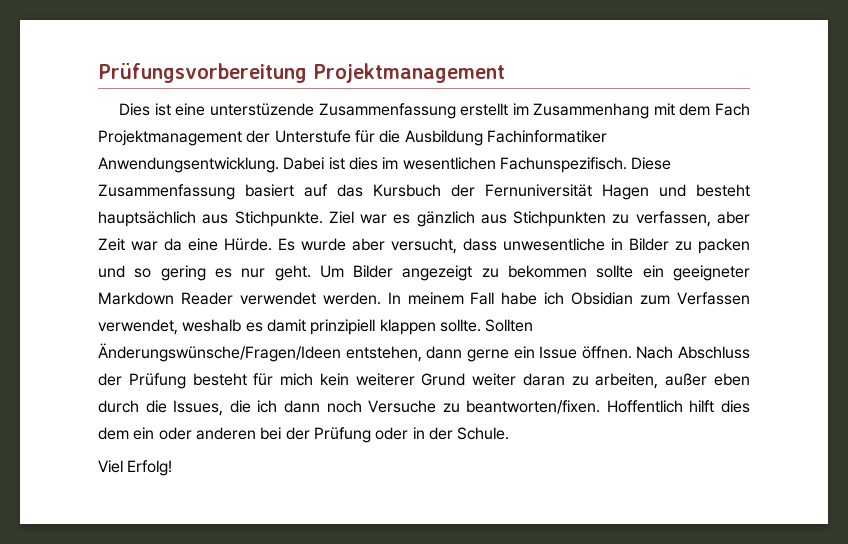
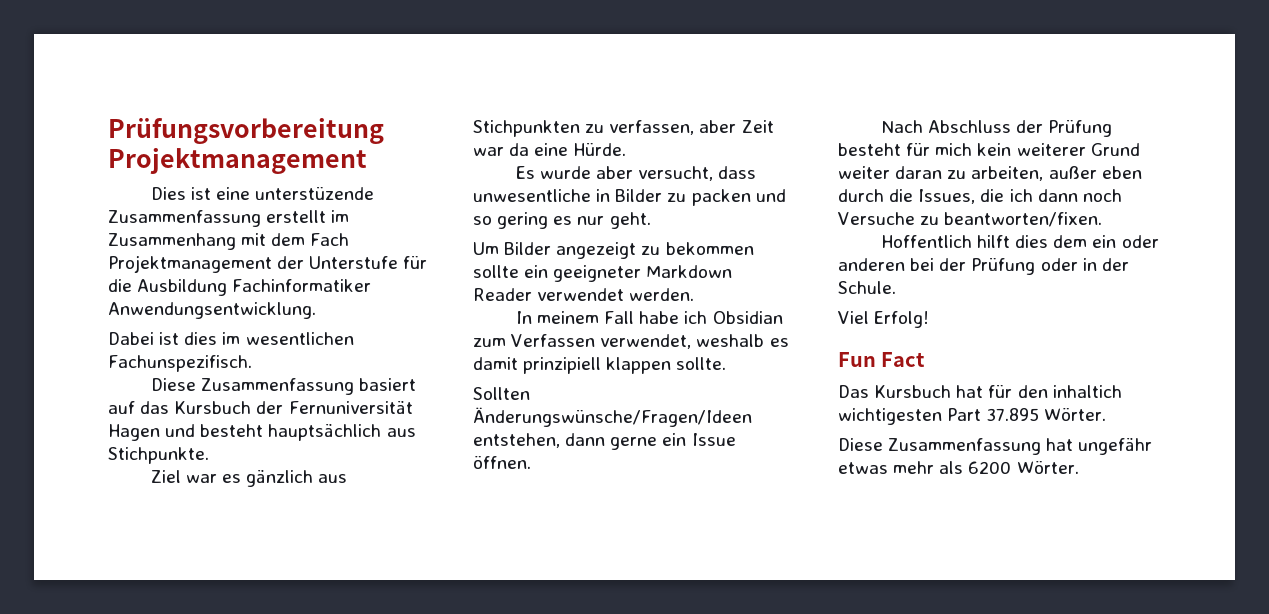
(279, 165) none -> (316, 310) //
(627, 165) none -> (252, 363) //
(323, 219) none -> (209, 455) //
(272, 244) none -> (627, 149) //
(311, 273) none -> (651, 220) //
(381, 298) none -> (695, 294) //
(481, 325) none -> (727, 363) //
(632, 352) none -> (531, 462) //
(601, 407) none -> (1103, 219) //
(173, 468) none -> [838,352,926,367] [838,385,1122,398] [838,407,1107,425] [838,438,1153,455] [838,460,1079,474] // Fun Fact // Das Kursbuch hat für den inhaltich wichtigesten Part 37.895 Wörter. // Diese Zusammenfassung hat ungefähr etwas mehr als 6200 Wörter.

